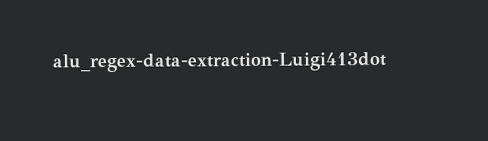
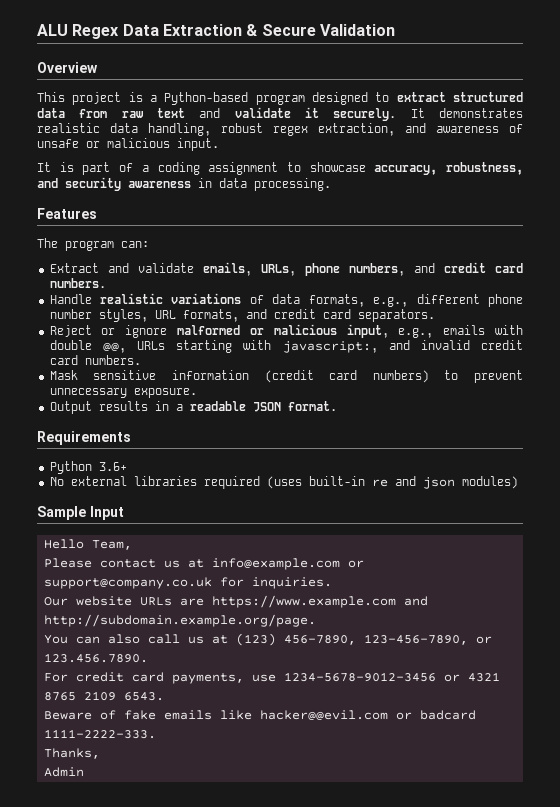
[52,51,386,73] alu_regex-data-extraction-Luigi413dot -> [37,24,395,39] [37,62,98,73] [37,92,523,105] [37,107,523,121] [37,123,523,136] [37,138,219,151] [37,162,523,175] [37,177,331,191] [37,208,97,219] [37,238,149,251] [49,262,523,276] [49,278,106,288] [49,293,523,307] [49,309,435,322] [49,324,523,338] [49,340,523,353] [49,355,141,365] [49,370,523,383] [49,388,197,398] [49,401,337,414] [37,431,131,445] [49,461,127,474] [49,476,518,489] [37,506,124,520] [43,539,132,550] [43,558,364,570] [43,577,332,589] [43,595,428,608] [43,614,316,627] [43,633,492,646] [43,653,148,663] [43,672,500,684] [43,691,164,701] [43,710,476,721] [43,729,156,739] [43,748,100,759] [43,767,84,777] ALU Regex Data Extraction & Secure Validation // Overview // This project is a Python-based program designed to extract structured data from raw text and validate it securely. It demonstrates realistic data handling, robust regex extraction, and awareness of unsafe or malicious input. // It is part of a coding assignment to showcase accuracy, robustness, and security awareness in data processing. // Features // The program can: // Extract and validate emails, URLs, phone numbers, and credit card numbers. // Handle realistic variations of data formats, e.g., different phone number styles, URL formats, and credit card separators. // Reject or ignore malformed or malicious input, e.g., emails with double @@, URLs starting with javascript:, and invalid credit card numbers. // Mask sensitive information (credit card numbers) to prevent unnecessary exposure. // Output results in a readable JSON format. // Requirements // Python 3.6+ // No external libraries required (uses built-in re and json modules) // Sample Input // Hello Team, // Please contact us at info@example.com or support@company.co.uk for inquiries. // Our website URLs are https://www.example.com and http://subdomain.example.org/page. // You can also call us at (123) 456-7890, 123-456-7890, or 123.456.7890. // For credit card payments, use 1234-5678-9012-3456 or 4321 8765 2109 6543. // Beware of fake emails like hacker@@evil.com or badcard 1111-2222-333. // Thanks, // Admin

